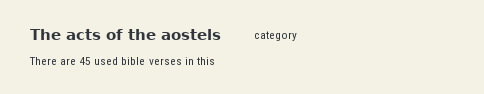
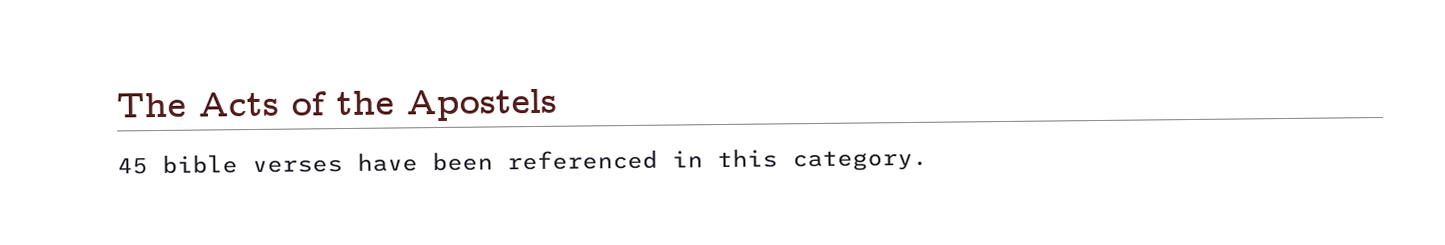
[66,29,101,40] acts -> [198,91,279,117] Acts
[161,29,221,40] [29,57,182,65] aostels // There are 45 used bible verses -> [406,88,557,122] [117,149,658,175] Apostels // 45 bible verses have been referenced
[254,31,297,41] category -> [792,149,928,172] category.

